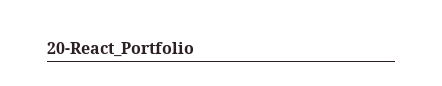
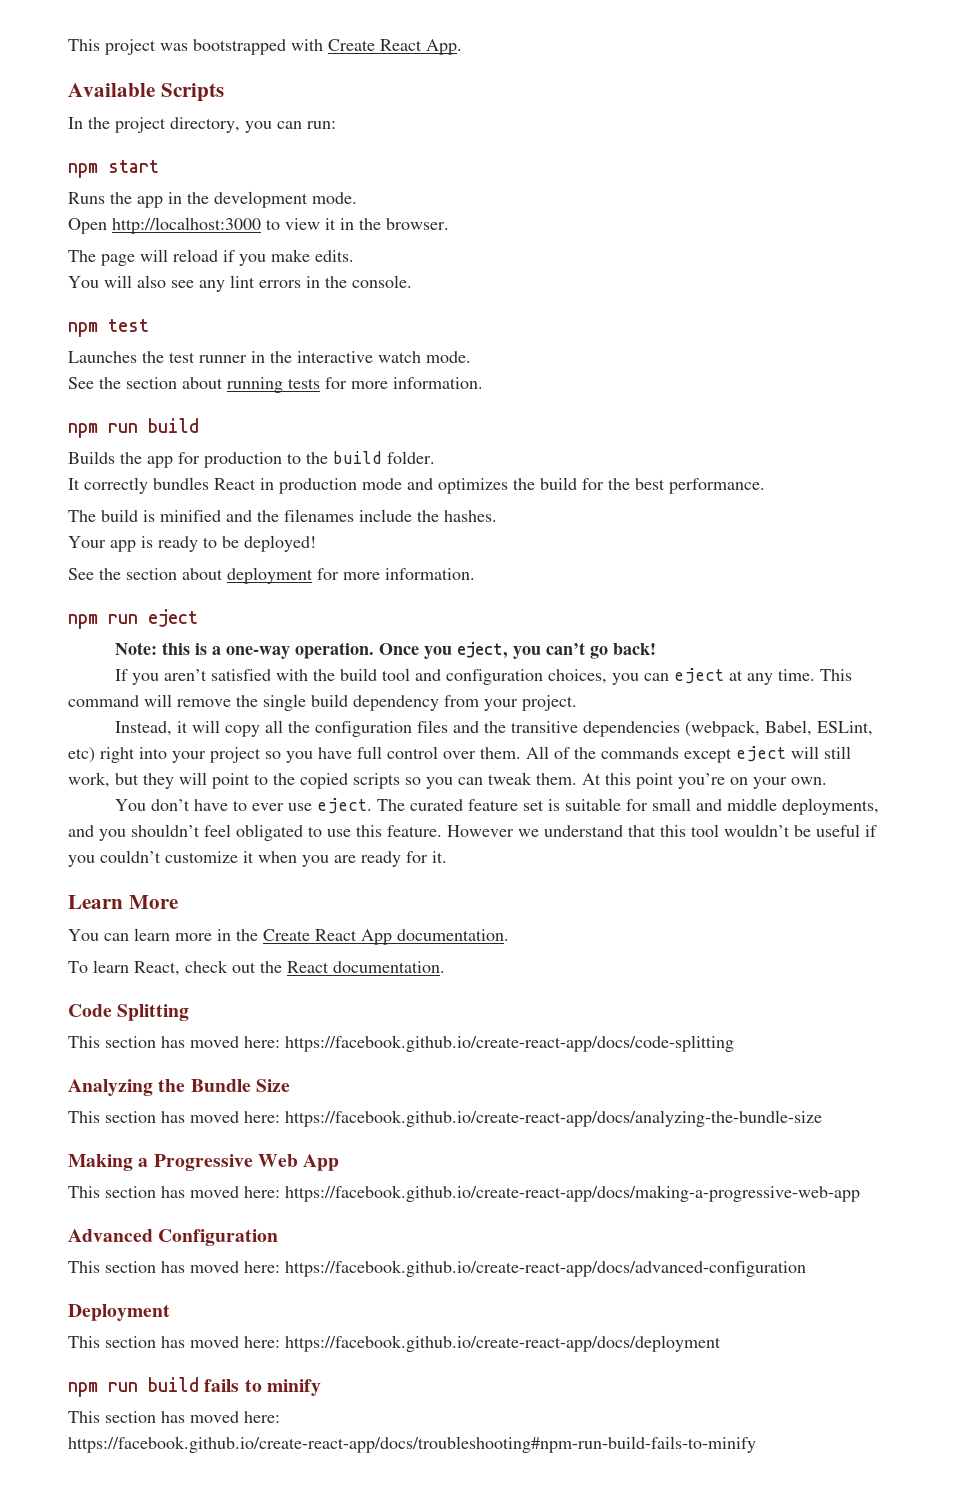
[47,42,194,57] 20-React_Portfolio -> [68,39,462,55] [68,83,224,102] [68,117,336,133] [68,160,159,178] [68,191,357,208] [68,217,449,234] [68,249,354,266] [68,275,412,292] [68,319,149,337] [68,351,471,363] [68,377,483,393] [68,418,199,438] [68,451,435,468] [68,477,765,494] [68,509,497,522] [68,535,316,552] [68,567,475,584] [68,609,198,629] [114,642,656,659] [114,668,852,685] [68,694,577,711] [114,720,873,737] [68,746,851,763] [68,772,827,789] [114,798,879,815] [68,824,877,841] [68,850,447,867] [68,895,178,909] [68,928,509,945] [68,960,445,976] [68,1004,190,1021] [68,1035,734,1052] [68,1079,290,1096] [68,1110,822,1127] [68,1154,340,1171] [68,1185,860,1202] [68,1229,279,1246] [68,1260,806,1277] [68,1304,170,1321] [68,1335,721,1352] [68,1377,321,1397] [68,1411,280,1423] [68,1436,756,1453] This project was bootstrapped with Create React App. // Available Scripts // In the project directory, you can run: // npm start // Runs the app in the development mode. // Open http://localhost:3000 to view it in the browser. // The page will reload if you make edits. // You will also see any lint errors in the console. // npm test // Launches the test runner in the interactive watch mode. // See the section about running tests for more information. // npm run build // Builds the app for production to the build folder. // It correctly bundles React in production mode and optimizes the build for the best performance. // The build is minified and the filenames include the hashes. // Your app is ready to be deployed! // See the section about deployment for more information. // npm run eject // Note: this is a one-way operation. Once you eject, you can’t go back! // If you aren’t satisfied with the build tool and configuration choices, you can eject at any time. This command will remove the single build dependency from your project. // Instead, it will copy all the configuration files and the transitive dependencies (webpack, Babel, ESLint, etc) right into your project so you have full control over them. All of the commands except eject will still work, but they will point to the copied scripts so you can tweak them. At this point you’re on your own. // You don’t have to ever use eject. The curated feature set is suitable for small and middle deployments, and you shouldn’t feel obligated to use this feature. However we understand that this tool wouldn’t be useful if you couldn’t customize it when you are ready for it. // Learn More // You can learn more in the Create React App documentation. // To learn React, check out the React documentation. // Code Splitting // This section has moved here: https://facebook.github.io/create-react-app/docs/code-splitting // Analyzing the Bundle Size // This section has moved here: https://facebook.github.io/create-react-app/docs/analyzing-the-bundle-size // Making a Progressive Web App // This section has moved here: https://facebook.github.io/create-react-app/docs/making-a-progressive-web-app // Advanced Configuration // This section has moved here: https://facebook.github.io/create-react-app/docs/advanced-configuration // Deployment // This section has moved here: https://facebook.github.io/create-react-app/docs/deployment // npm run build fails to minify // This section has moved here: https://facebook.github.io/create-react-app/docs/troubleshooting#npm-run-build-fails-to-minify

